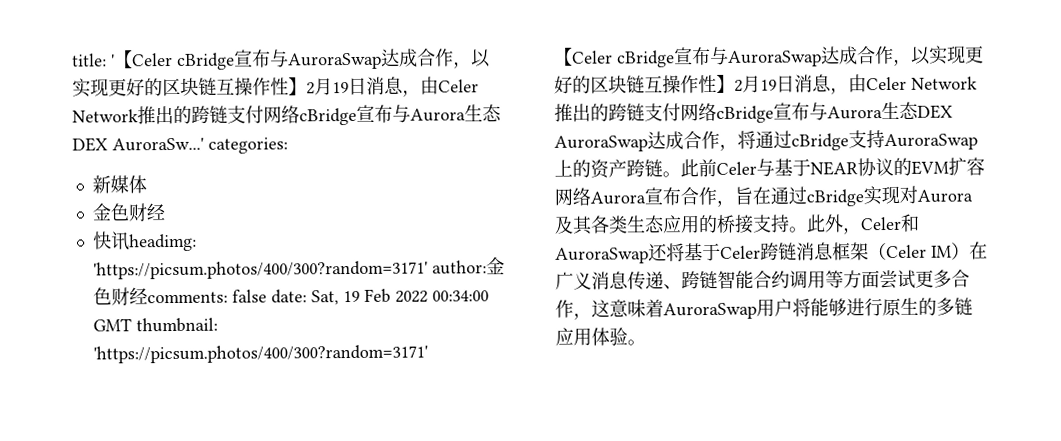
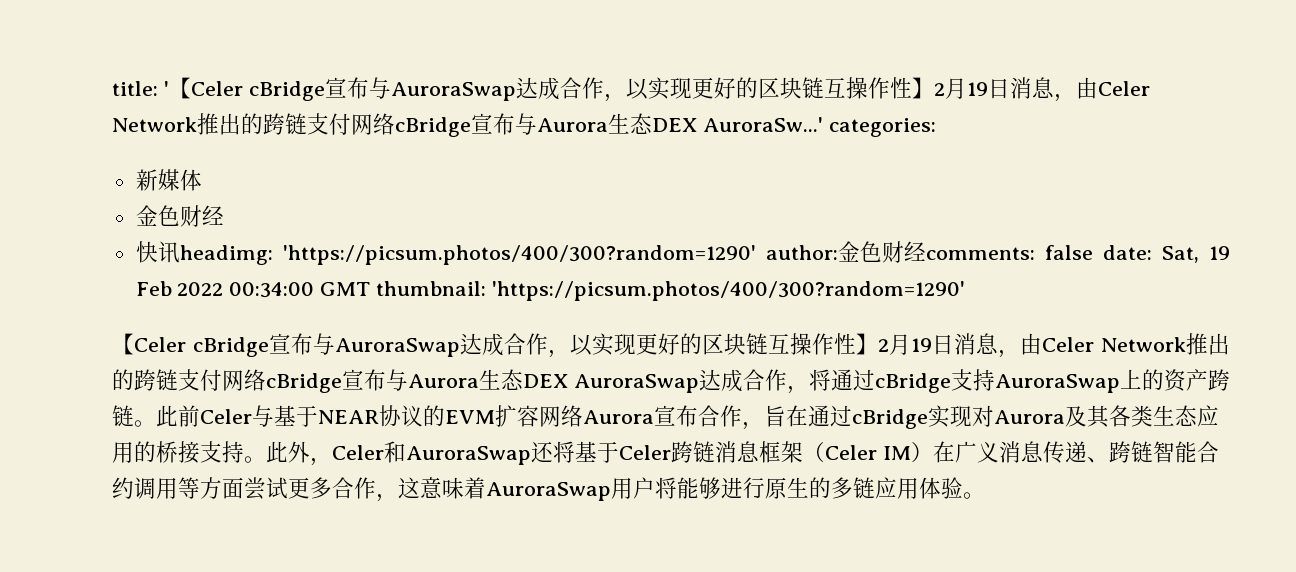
[92,260,428,280] 'https://picsum.photos/400/300?random=3171' -> [282,245,756,265] 'https://picsum.photos/400/300?random=1290'
[92,344,428,364] 'https://picsum.photos/400/300?random=3171' -> [491,281,965,301] 'https://picsum.photos/400/300?random=1290'

